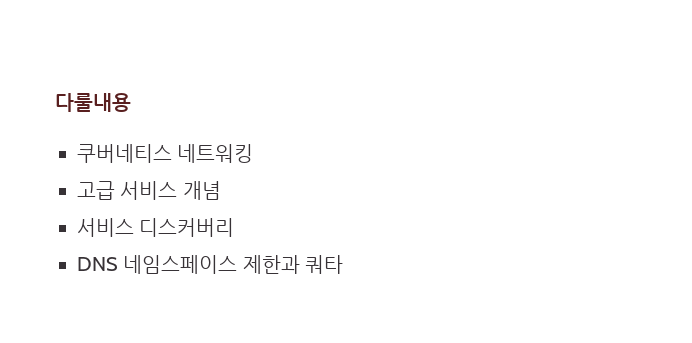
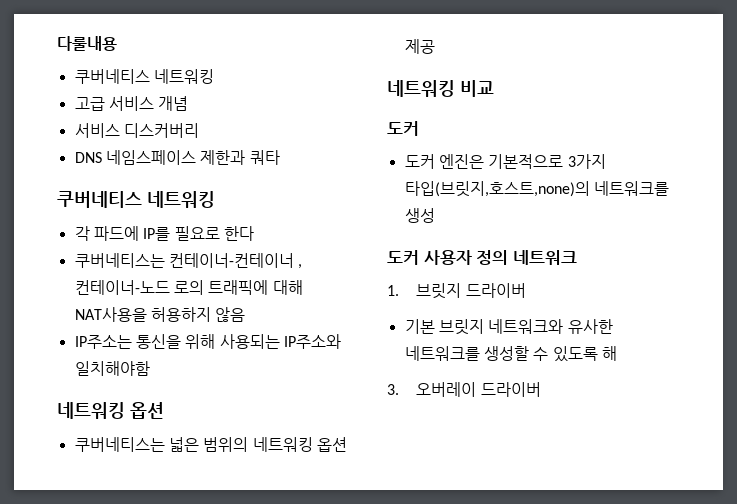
(344, 264) none -> [57,191,215,208] [74,226,254,241] [74,253,303,269] [74,280,303,295] [74,307,246,322] [74,334,341,349] [74,361,150,376] [57,402,164,419] [74,437,347,452] [404,39,435,54] [387,80,494,97] [387,121,419,136] [404,154,606,169] [404,181,669,197] [404,208,435,223] [387,250,577,265] [387,283,526,299] [404,319,613,335] [404,346,617,362] [387,382,541,397] // 쿠버네티스 네트워킹 // 각 파드에 IP를 필요로 한다 // 쿠버네티스는 컨테이너-컨테이너 , 컨테이너-노드 로의 트래픽에 대해 NAT사용을 허용하지 않음 // IP주소는 통신을 위해 사용되는 IP주소와 일치해야함 // 네트워킹 옵션 // 쿠버네티스는 넓은 범위의 네트워킹 옵션 제공 // 네트워킹 비교 // 도커 // 도커 엔진은 기본적으로 3가지 타입(브릿지,호스트,none)의 네트워크를 생성 // 도커 사용자 정의 네트워크 // 1. 브릿지 드라이버 // 기본 브릿지 네트워크와 유사한 네트워크를 생성할 수 있도록 해 // 3. 오버레이 드라이버

